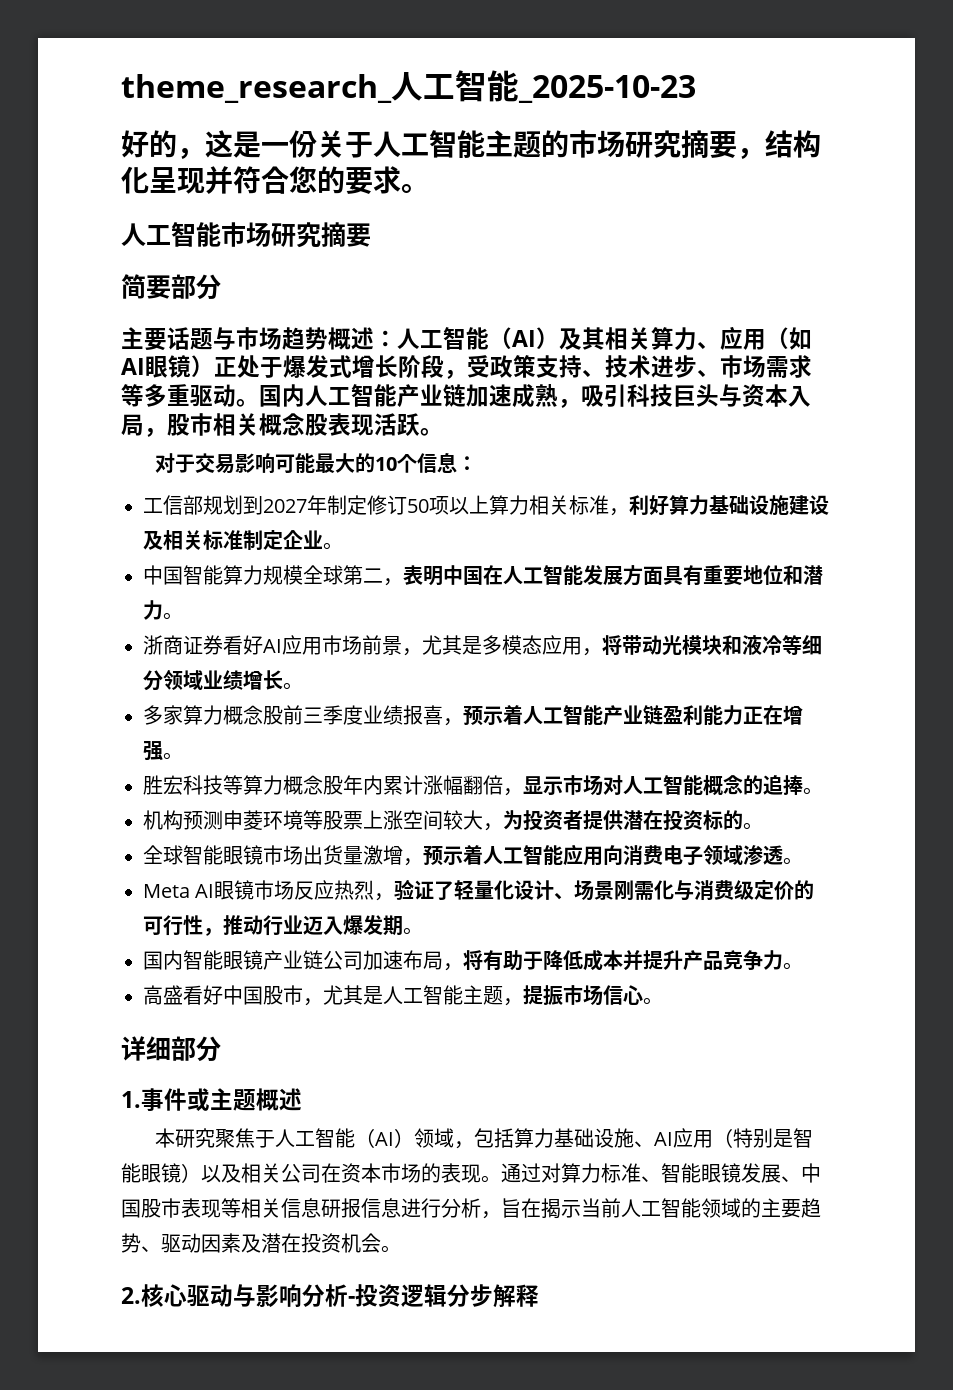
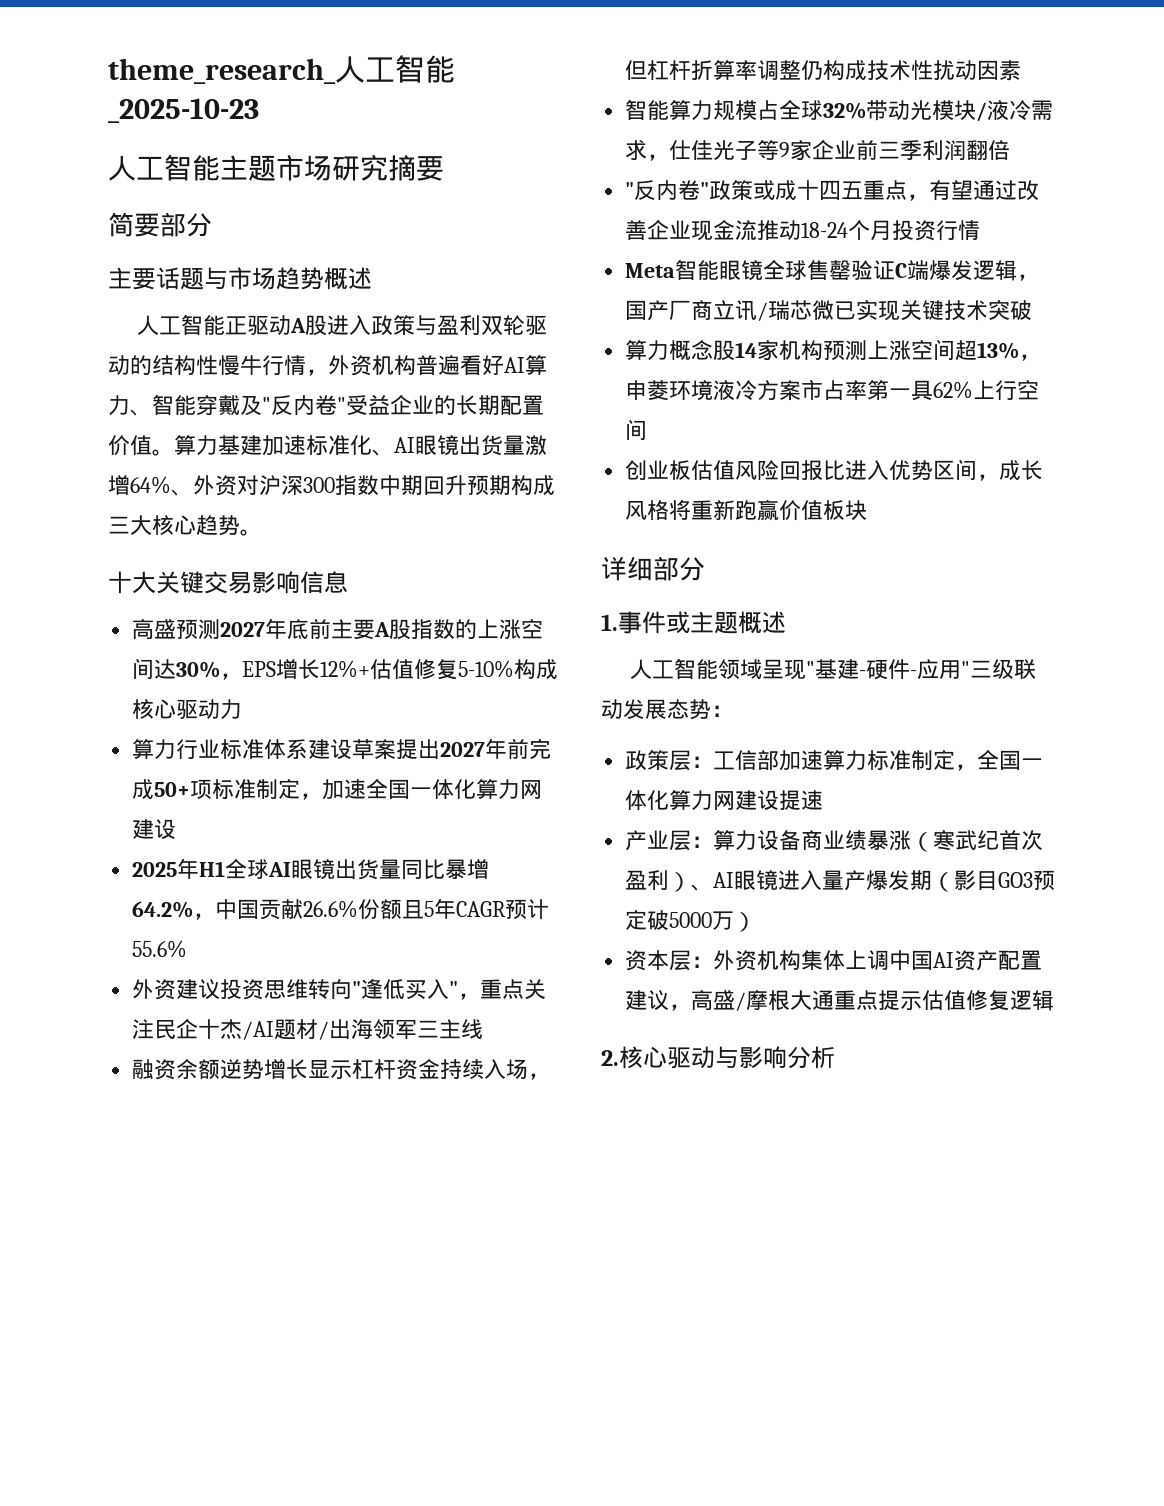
[121,130,821,160] [121,166,429,194] [121,222,221,247] 好的，这是一份关于人工智能主题的市场研究摘要，结构化呈现并符合您的要求。 // 人工智能 -> [108,154,276,181] 人工智能主题
[374,326,812,350] [121,355,812,379] [121,384,811,408] [121,413,443,437] [155,452,478,474] [143,495,829,516] [143,530,343,550] [143,565,823,586] [143,600,183,620] [143,635,822,656] [143,670,303,691] [143,705,803,726] [143,741,183,761] [143,775,823,796] [143,810,763,831] [143,844,803,866] [143,879,815,901] [143,915,423,936] [143,949,803,971] [143,985,663,1006] ：人工智能（AI）及其相关算力、应用（如AI眼镜）正处于爆发式增长阶段，受政策支持、技术进步、市场需求等多重驱动。国内人工智能产业链加速成熟，吸引科技巨头与资本入局，股市相关概念股表现活跃。 // 对于交易影响可能最大的10个信息： // 工信部规划到2027年制定修订50项以上算力相关标准，利好算力基础设施建设及相关标准制定企业。 // 中国智能算力规模全球第二，表明中国在人工智能发展方面具有重要地位和潜力。 // 浙商证券看好AI应用市场前景，尤其是多模态应用，将带动光模块和液冷等细分领域业绩增长。 // 多家算力概念股前三季度业绩报喜，预示着人工智能产业链盈利能力正在增强。 // 胜宏科技等算力概念股年内累计涨幅翻倍，显示市场对人工智能概念的追捧。 // 机构预测申菱环境等股票上涨空间较大，为投资者提供潜在投资标的。 // 全球智能眼镜市场出货量激增，预示着人工智能应用向消费电子领域渗透。 // Meta AI眼镜市场反应热烈，验证了轻量化设计、场景刚需化与消费级定价的可行性，推动行业迈入爆发期。 // 国内智能眼镜产业链公司加速布局，将有助于降低成本并提升产品竞争力。 // 高盛看好中国股市，尤其是人工智能主题，提振市场信心。 -> [137,314,548,336] [108,355,547,376] [108,394,544,416] [108,435,547,456] [108,475,555,496] [108,515,262,536] [108,571,348,594] [132,618,544,640] [132,658,559,680] [132,699,243,720] [132,738,552,760] [132,779,543,800] [132,819,177,839] [132,858,490,880] [132,898,550,920] [132,940,188,958] [132,978,547,1000] [132,1019,484,1040] [132,1059,551,1080] [625,60,1022,81] [625,99,1054,122] [625,139,1011,161] [625,180,1040,201] [625,220,981,241] [625,259,1040,281] [625,299,1033,321] [625,339,1042,361] [625,380,1040,401] [625,419,648,441] [625,459,1044,481] [625,499,868,521] // 人工智能正驱动A股进入政策与盈利双轮驱动的结构性慢牛行情，外资机构普遍看好AI算力、智能穿戴及"反内卷"受益企业的长期配置价值。算力基建加速标准化、AI眼镜出货量激增64%、外资对沪深300指数中期回升预期构成三大核心趋势。 // 十大关键交易影响信息 // 高盛预测2027年底前主要A股指数的上涨空间达30%，EPS增长12%+估值修复5-10%构成核心驱动力 // 算力行业标准体系建设草案提出2027年前完成50+项标准制定，加速全国一体化算力网建设 // 2025年H1全球AI眼镜出货量同比暴增64.2%，中国贡献26.6%份额且5年CAGR预计55.6% // 外资建议投资思维转向"逢低买入"，重点关注民企十杰/AI题材/出海领军三主线 // 融资余额逆势增长显示杠杆资金持续入场，但杠杆折算率调整仍构成技术性扰动因素 // 智能算力规模占全球32%带动光模块/液冷需求，仕佳光子等9家企业前三季利润翻倍 // "反内卷"政策或成十四五重点，有望通过改善企业现金流推动18-24个月投资行情 // Meta智能眼镜全球售罄验证C端爆发逻辑，国产厂商立讯/瑞芯微已实现关键技术突破 // 算力概念股14家机构预测上涨空间超13%，申菱环境液冷方案市占率第一具62%上行空间 // 创业板估值风险回报比进入优势区间，成长风格将重新跑赢价值板块
[155,1128,814,1149] [121,1163,821,1183] [121,1198,821,1219] [121,1233,401,1253] 本研究聚焦于人工智能（AI）领域，包括算力基础设施、AI应用（特别是智能眼镜）以及相关公司在资本市场的表现。通过对算力标准、智能眼镜发展、中国股市表现等相关信息研报信息进行分析，旨在揭示当前人工智能领域的主要趋势、驱动因素及潜在投资机会。 -> [630,658,1037,680] [601,699,733,720] [625,750,1044,771] [625,790,824,811] [625,830,1044,852] [625,870,1056,892] [625,910,757,932] [625,950,1043,971] [625,990,1055,1011] 人工智能领域呈现"基建-硬件-应用"三级联动发展态势： // 政策层：工信部加速算力标准制定，全国一体化算力网建设提速 // 产业层：算力设备商业绩暴涨（寒武纪首次盈利）、AI眼镜进入量产爆发期（影目GO3预定破5000万） // 资本层：外资机构集体上调中国AI资产配置建议，高盛/摩根大通重点提示估值修复逻辑
[348,1284,539,1308] -投资逻辑分步解释 -> (835, 1057) none

